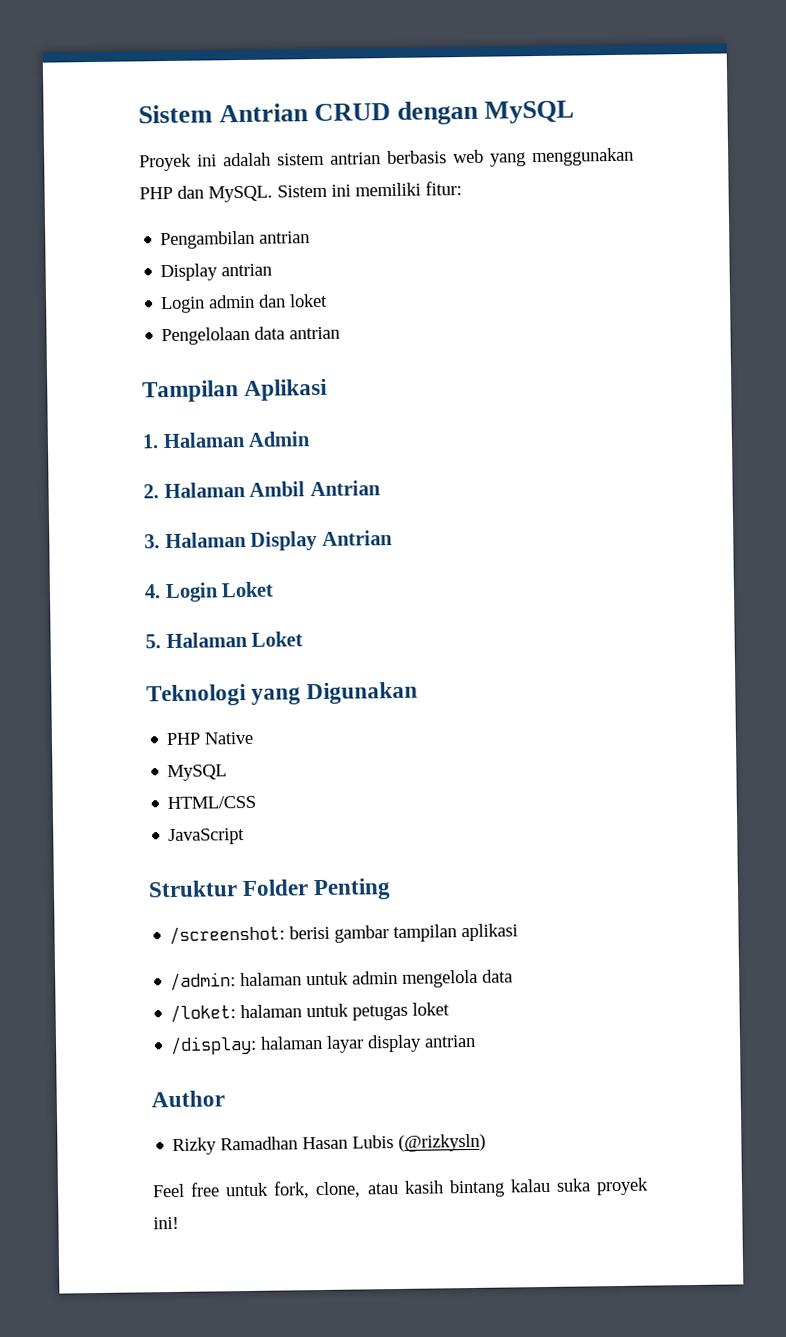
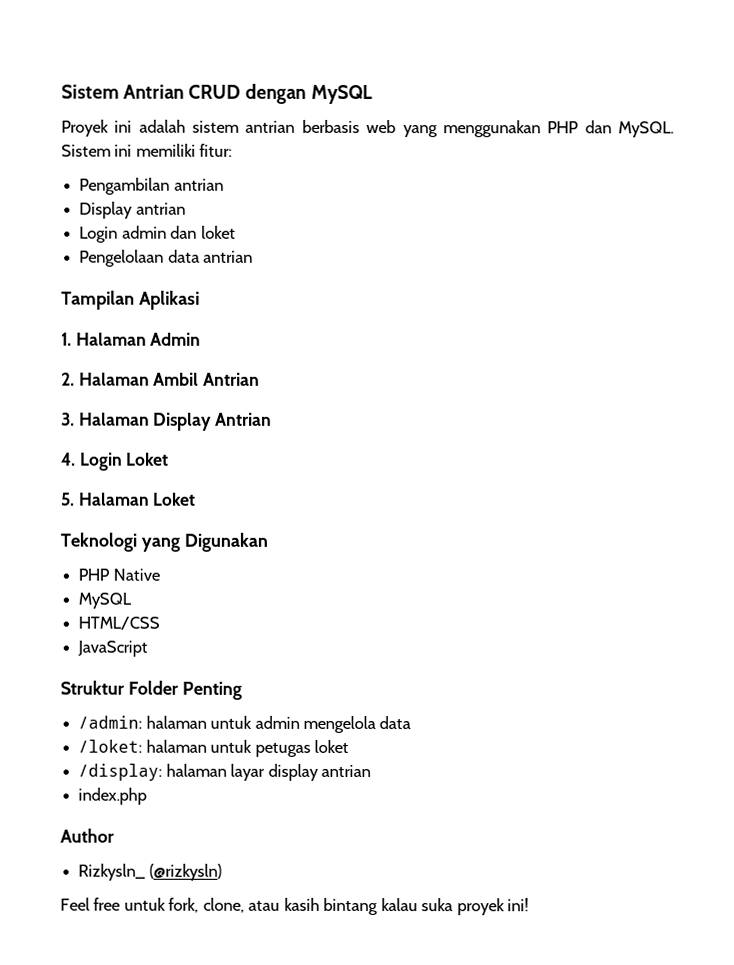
[169,923,519,946] // /screenshot: berisi gambar tampilan aplikasi -> (242, 690) none
(477, 1041) none -> [78,787,148,805] // index.php
[172,1135,395,1156] Rizky Ramadhan Hasan Lubis -> [78,863,147,881] Rizkysln_

